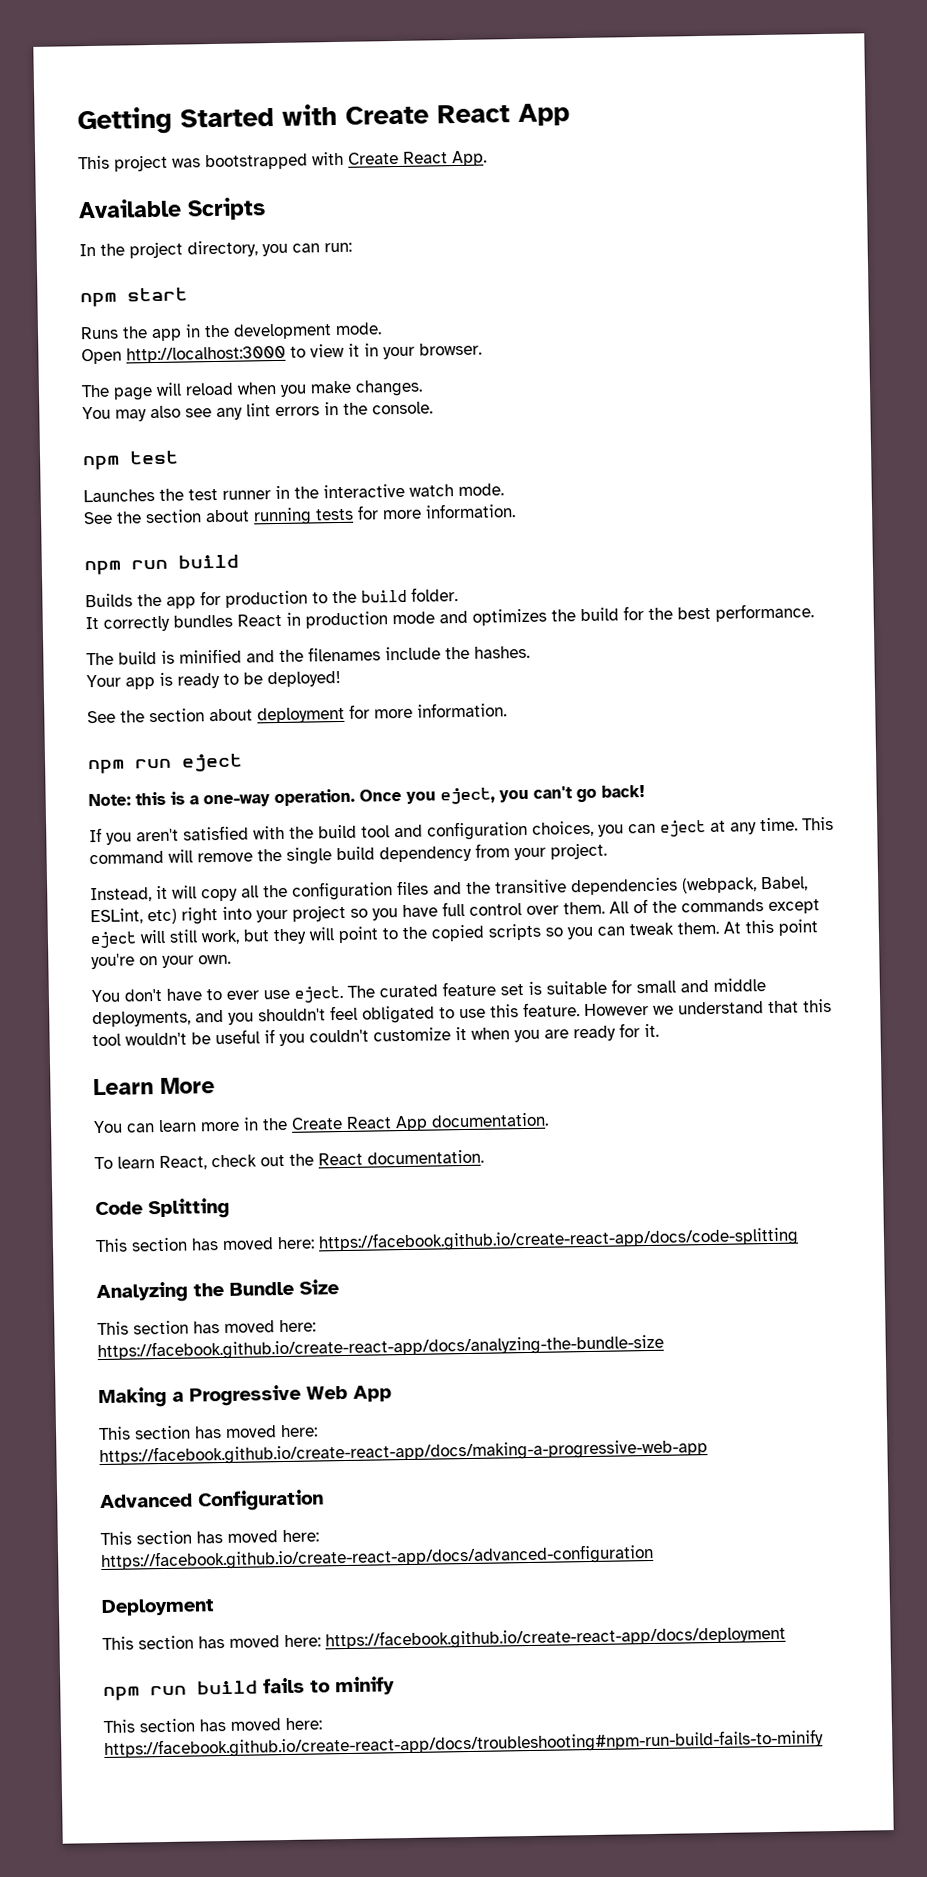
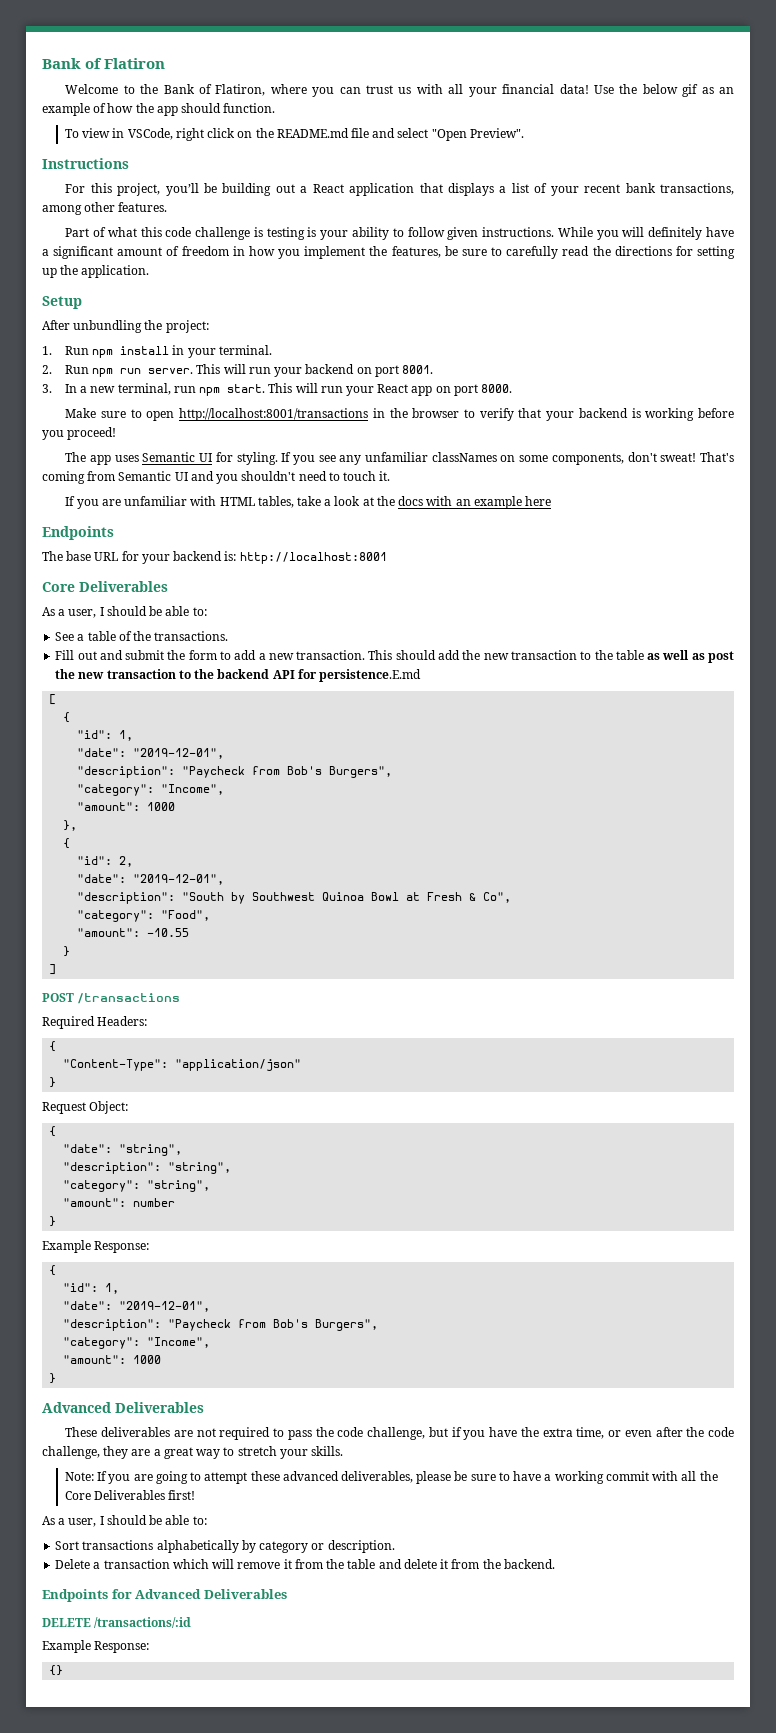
[77,103,570,136] [78,150,487,172] [78,197,266,221] [79,240,352,259] [80,287,188,308] [80,322,382,342] [81,342,482,365] [81,379,423,401] [82,401,433,422] [83,450,179,471] [83,483,504,503] [83,503,516,526] [84,554,239,576] [85,587,458,609] [85,603,814,632] [86,645,530,666] [86,670,341,690] [87,702,507,724] [88,753,243,775] [88,785,645,808] [89,816,834,845] [89,842,607,865] [90,876,808,903] [90,898,820,925] [90,919,818,949] [91,953,231,970] [91,978,766,1003] [92,998,832,1028] [92,1023,659,1047] [93,1077,215,1096] [93,1112,549,1134] [94,1149,484,1171] [95,1197,230,1220] [95,1226,799,1253] [96,1279,339,1304] [97,1319,316,1336] [97,1333,664,1362] [98,1384,392,1409] [98,1424,318,1441] [99,1438,708,1467] [100,1489,324,1512] [100,1529,319,1546] [101,1543,654,1572] [101,1598,215,1617] [102,1624,786,1651] [103,1676,395,1702] [103,1717,322,1734] [104,1729,824,1760] Getting Started with Create React App // This project was bootstrapped with Create React App. // Available Scripts // In the project directory, you can run: // npm start // Runs the app in the development mode. // Open http://localhost:3000 to view it in your browser. // The page will reload when you make changes. // You may also see any lint errors in the console. // npm test // Launches the test runner in the interactive watch mode. // See the section about running tests for more information. // npm run build // Builds the app for production to the build folder. // It correctly bundles React in production mode and optimizes the build for the best performance. // The build is minified and the filenames include the hashes. // Your app is ready to be deployed! // See the section about deployment for more information. // npm run eject // Note: this is a one-way operation. Once you eject, you can't go back! // If you aren't satisfied with the build tool and configuration choices, you can eject at any time. This command will remove the single build dependency from your project. // Instead, it will copy all the configuration files and the transitive dependencies (webpack, Babel, ESLint, etc) right into your project so you have full control over them. All of the commands except eject will still work, but they will point to the copied scripts so you can tweak them. At this point you're on your own. // You don't have to ever use eject. The curated feature set is suitable for small and middle deployments, and you shouldn't feel obligated to use this feature. However we understand that this tool wouldn't be useful if you couldn't customize it when you are ready for it. // Learn More // You can learn more in the Create React App documentation. // To learn React, check out the React documentation. // Code Splitting // This section has moved here: https://facebook.github.io/create-react-app/docs/code-splitting // Analyzing the Bundle Size // This section has moved here: https://facebook.github.io/create-react-app/docs/analyzing-the-bundle-size // Making a Progressive Web App // This section has moved here: https://facebook.github.io/create-react-app/docs/making-a-progressive-web-app // Advanced Configuration // This section has moved here: https://facebook.github.io/create-react-app/docs/advanced-configuration // Deployment // This section has moved here: https://facebook.github.io/create-react-app/docs/deployment // npm run build fails to minify // This section has moved here: https://facebook.github.io/create-react-app/docs/troubleshooting#npm-run-build-fails-to-minify -> [42,58,166,69] [65,84,734,97] [42,103,276,116] [64,128,524,141] [42,158,129,169] [65,183,734,196] [42,202,168,215] [65,227,734,240] [42,246,735,259] [42,265,150,278] [42,296,82,309] [42,320,209,333] [42,345,272,358] [42,364,434,377] [42,383,513,396] [65,408,734,421] [42,427,117,440] [65,452,735,465] [42,471,391,484] [65,496,552,509] [42,526,114,540] [42,551,387,564] [42,581,168,592] [42,606,207,618] [55,631,229,641] [55,650,734,663] [55,669,422,682] [49,694,57,705] [63,712,71,723] [77,730,134,741] [77,748,225,759] [77,766,393,778] [77,784,225,796] [77,802,176,811] [63,820,78,831] [63,838,71,849] [77,856,134,867] [77,874,225,885] [77,892,512,904] [77,910,211,922] [77,928,190,937] [63,946,71,957] [49,964,57,975] [42,993,181,1004] [42,1016,148,1029] [49,1041,57,1052] [63,1059,302,1071] [49,1077,57,1088] [42,1101,129,1114] [49,1126,57,1137] [63,1144,183,1156] [63,1162,232,1174] [63,1180,211,1192] [63,1198,176,1207] [49,1216,57,1227] [42,1240,150,1253] [49,1265,57,1276] [63,1283,120,1294] [63,1301,211,1312] [63,1319,379,1331] [63,1337,211,1349] [63,1355,162,1364] [49,1373,57,1384] [42,1402,204,1413] [65,1427,734,1440] [42,1446,344,1459] [64,1471,718,1484] [64,1490,196,1500] [42,1515,207,1527] [55,1540,395,1553] [55,1559,555,1569] [42,1589,287,1602] [42,1617,192,1628] [42,1640,150,1653] [49,1665,64,1676] Bank of Flatiron // Welcome to the Bank of Flatiron, where you can trust us with all your financial data! Use the below gif as an example of how the app should function. // To view in VSCode, right click on the README.md file and select "Open Preview". // Instructions // For this project, you’ll be building out a React application that displays a list of your recent bank transactions, among other features. // Part of what this code challenge is testing is your ability to follow given instructions. While you will definitely have a significant amount of freedom in how you implement the features, be sure to carefully read the directions for setting up the application. // Setup // After unbundling the project: // 1. Run npm install in your terminal. // 2. Run npm run server. This will run your backend on port 8001. // 3. In a new terminal, run npm start. This will run your React app on port 8000. // Make sure to open http://localhost:8001/transactions in the browser to verify that your backend is working before you proceed! // The app uses Semantic UI for styling. If you see any unfamiliar classNames on some components, don't sweat! That's coming from Semantic UI and you shouldn't need to touch it. // If you are unfamiliar with HTML tables, take a look at the docs with an example here // Endpoints // The base URL for your backend is: http://localhost:8001 // Core Deliverables // As a user, I should be able to: // See a table of the transactions. // Fill out and submit the form to add a new transaction. This should add the new transaction to the table as well as post the new transaction to the backend API for persistence.E.md // [ // { // "id": 1, // "date": "2019-12-01", // "description": "Paycheck from Bob's Burgers", // "category": "Income", // "amount": 1000 // }, // { // "id": 2, // "date": "2019-12-01", // "description": "South by Southwest Quinoa Bowl at Fresh & Co", // "category": "Food", // "amount": -10.55 // } // ] // POST /transactions // Required Headers: // { // "Content-Type": "application/json" // } // Request Object: // { // "date": "string", // "description": "string", // "category": "string", // "amount": number // } // Example Response: // { // "id": 1, // "date": "2019-12-01", // "description": "Paycheck from Bob's Burgers", // "category": "Income", // "amount": 1000 // } // Advanced Deliverables // These deliverables are not required to pass the code challenge, but if you have the extra time, or even after the code challenge, they are a great way to stretch your skills. // Note: If you are going to attempt these advanced deliverables, please be sure to have a working commit with all the Core Deliverables first! // As a user, I should be able to: // Sort transactions alphabetically by category or description. // Delete a transaction which will remove it from the table and delete it from the backend. // Endpoints for Advanced Deliverables // DELETE /transactions/:id // Example Response: // {}

